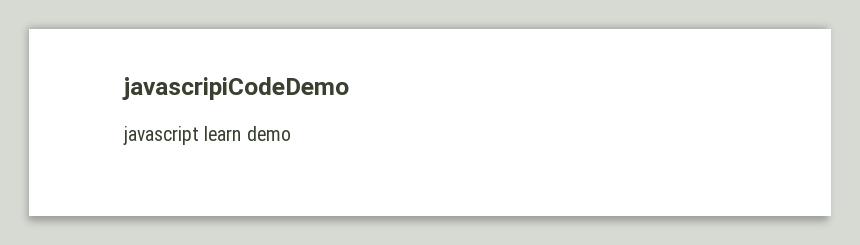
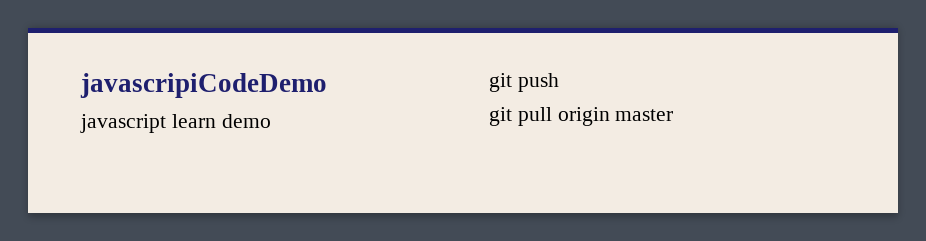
(291, 133) none -> [489,73,559,92] [489,107,674,126] // git push // git pull origin master

